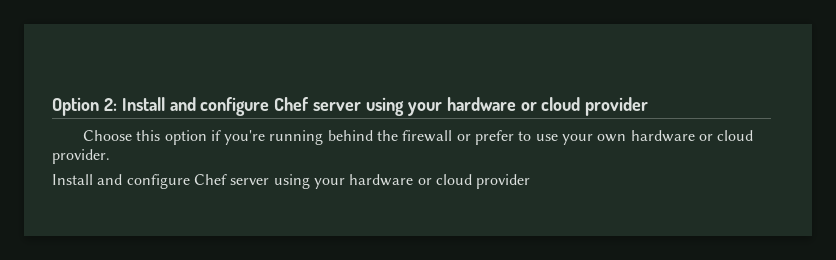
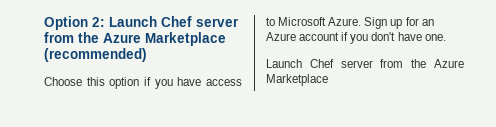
[121,97,649,116] [82,130,754,145] [52,149,110,164] [52,174,531,189] Install and configure Chef server using your hardware or cloud provider // Choose this option if you're running behind the firewall or prefer to use your own hardware or cloud provider. // Install and configure Chef server using your hardware or cloud provider -> [109,16,239,27] [44,32,226,46] [44,48,147,62] [44,77,242,89] [266,17,434,29] [266,32,446,44] [266,59,464,68] [266,74,328,86] Launch Chef server from the Azure Marketplace (recommended) // Choose this option if you have access to Microsoft Azure. Sign up for an Azure account if you don't have one. // Launch Chef server from the Azure Marketplace

